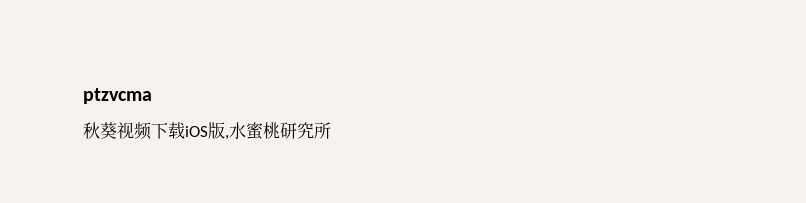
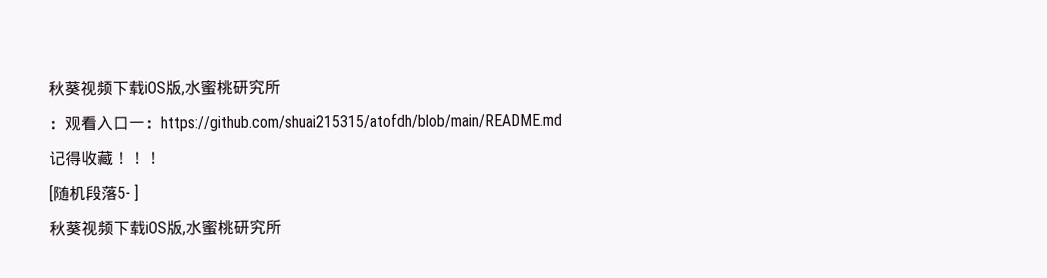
[83,88,152,104] ptzvcma -> [48,78,281,97] [48,111,562,132] [49,150,162,167] [49,183,140,203] 秋葵视频下载iOS版,水蜜桃研究所 // ：观看入口一：https://github.com/shuai215315/atofdh/blob/main/README.md // 记得收藏！！！ // [随机段落5- ]

